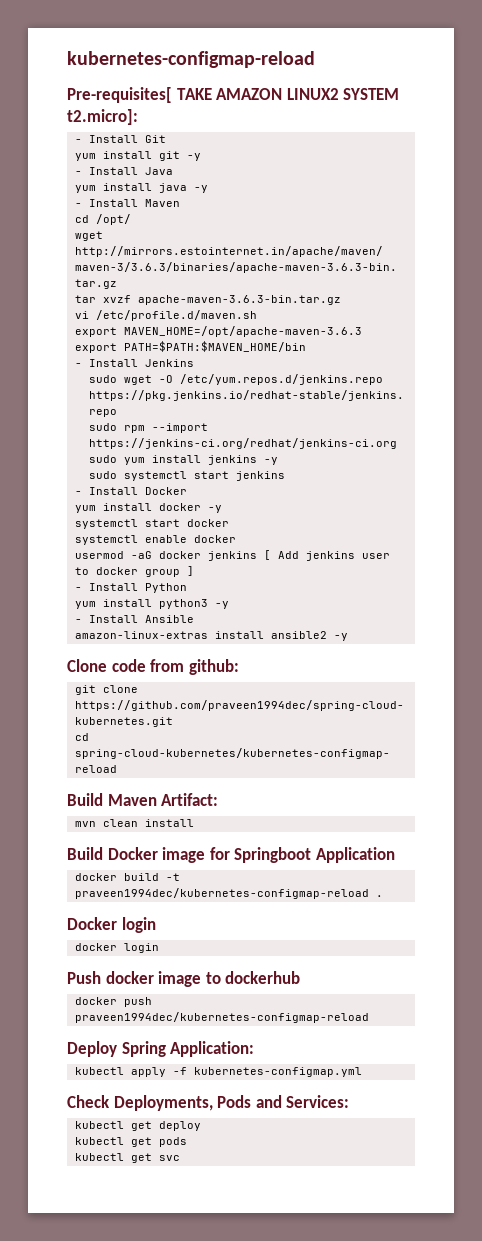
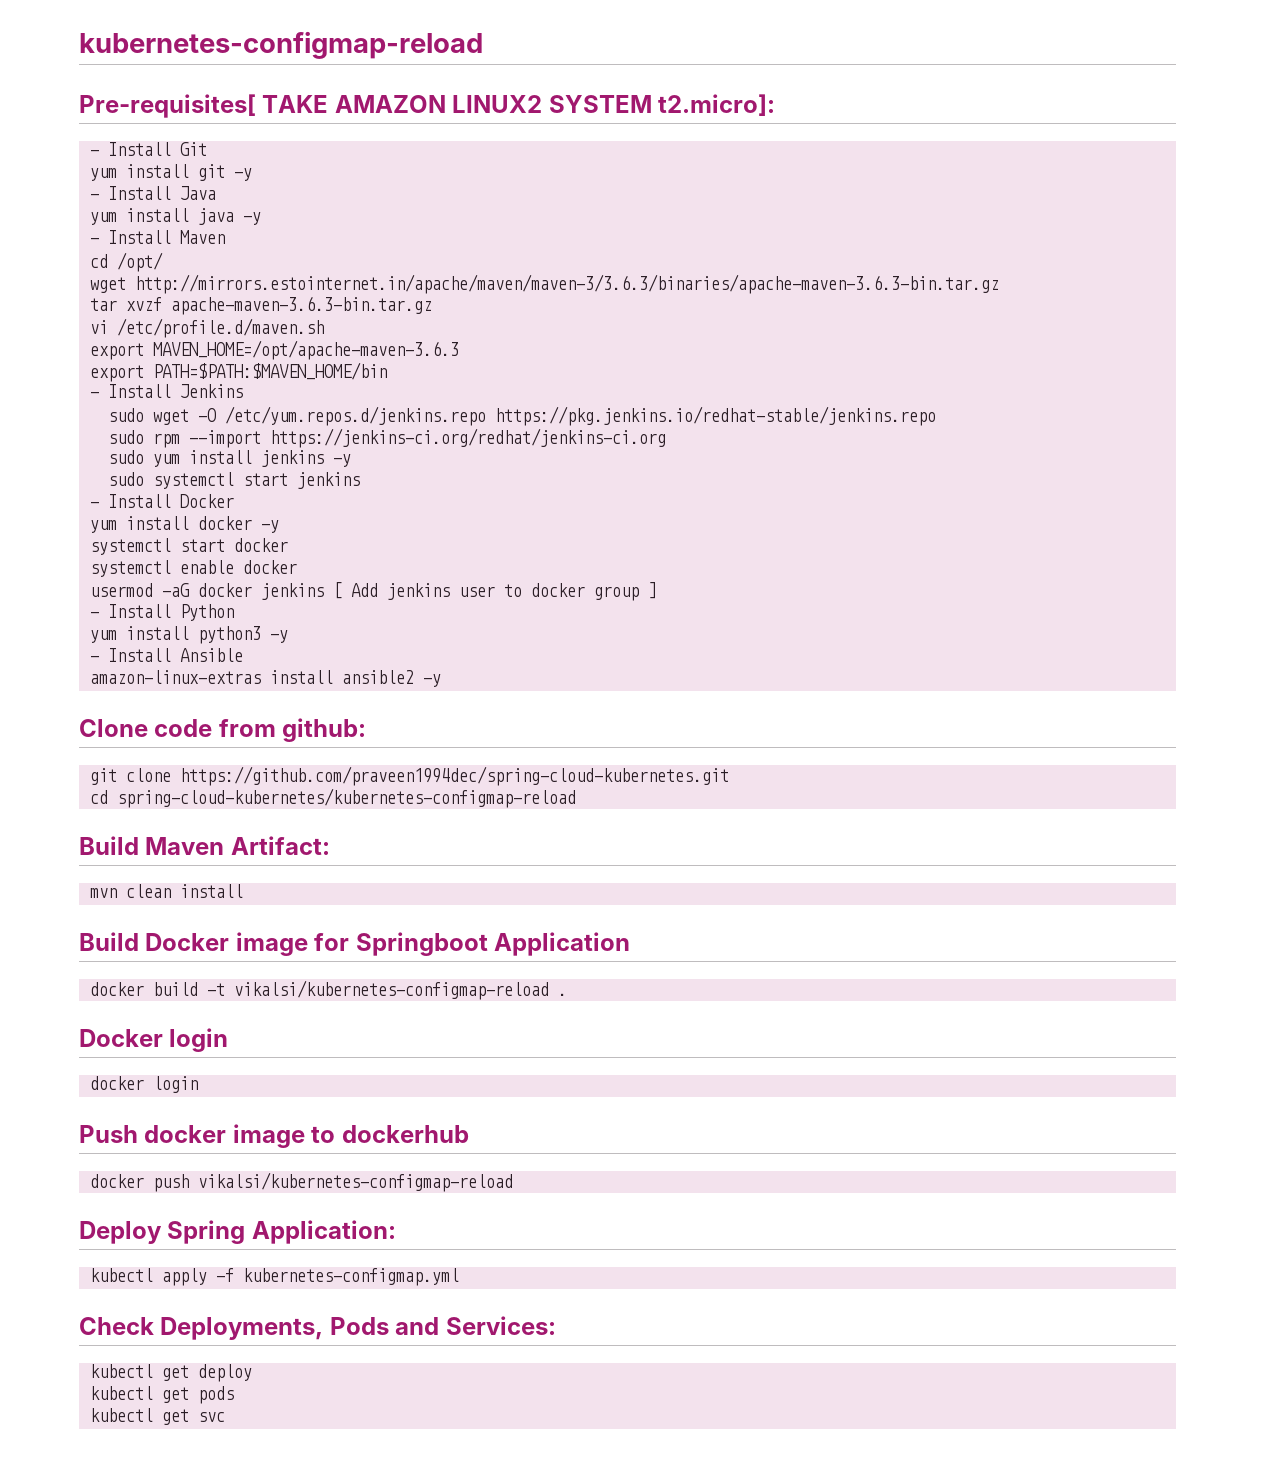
[74,888,369,899] praveen1994dec/kubernetes-configmap-reload -> [234,980,550,1000] vikalsi/kubernetes-configmap-reload
[74,1012,369,1023] praveen1994dec/kubernetes-configmap-reload -> [198,1172,514,1192] vikalsi/kubernetes-configmap-reload

